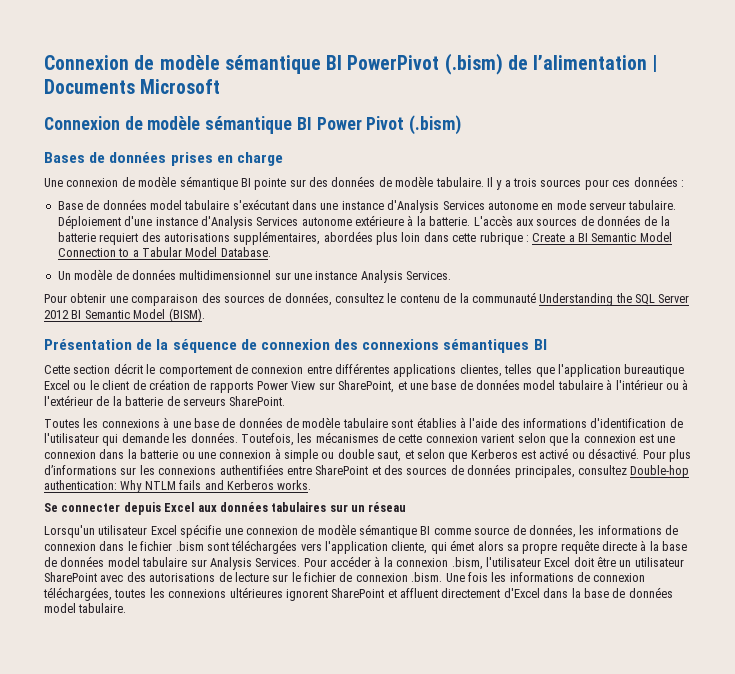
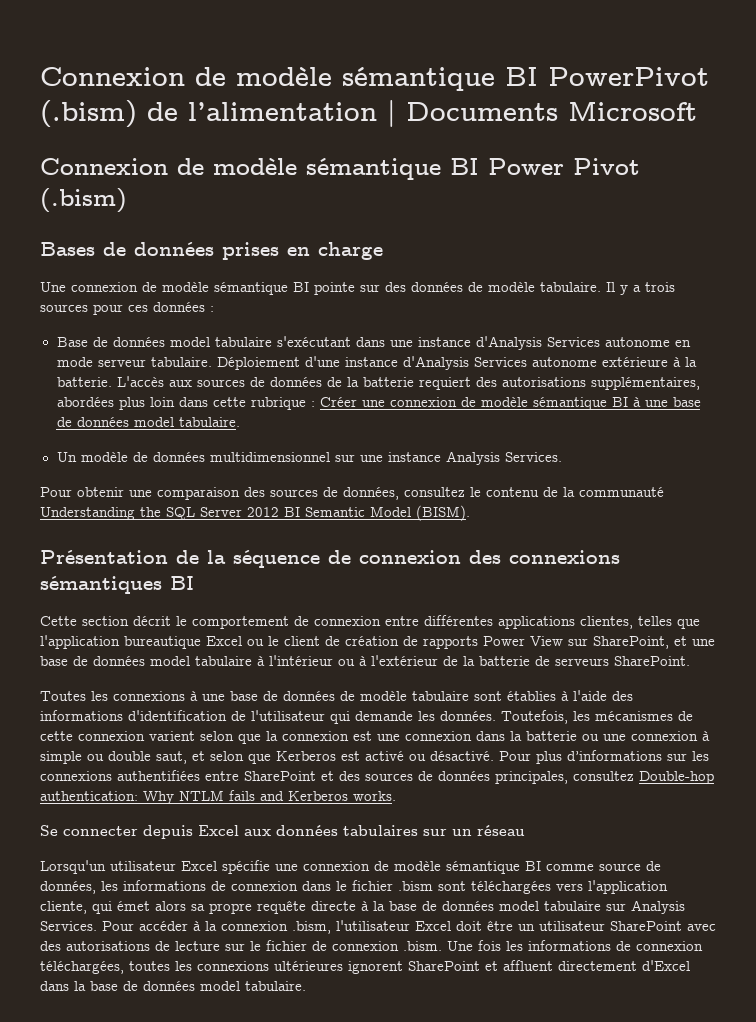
[532,232,672,242] [57,247,271,257] Create a BI Semantic Model Connection to a Tabular Model Database. -> [319,397,701,410] [56,417,240,427] Créer une connexion de modèle sémantique BI à une base de données model tabulaire.

